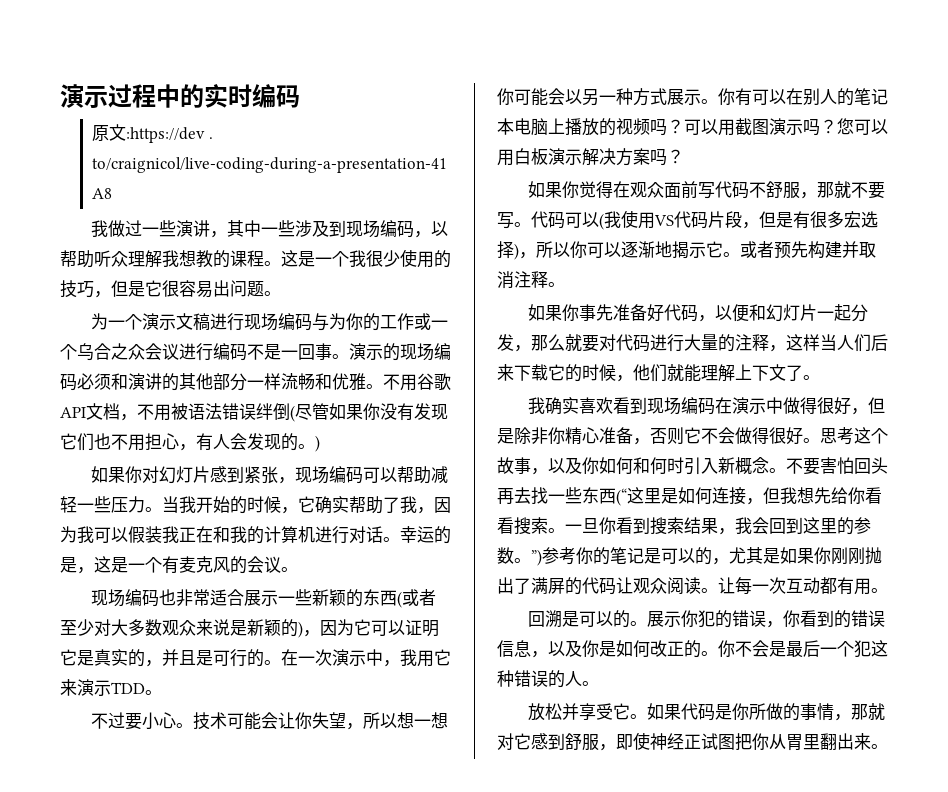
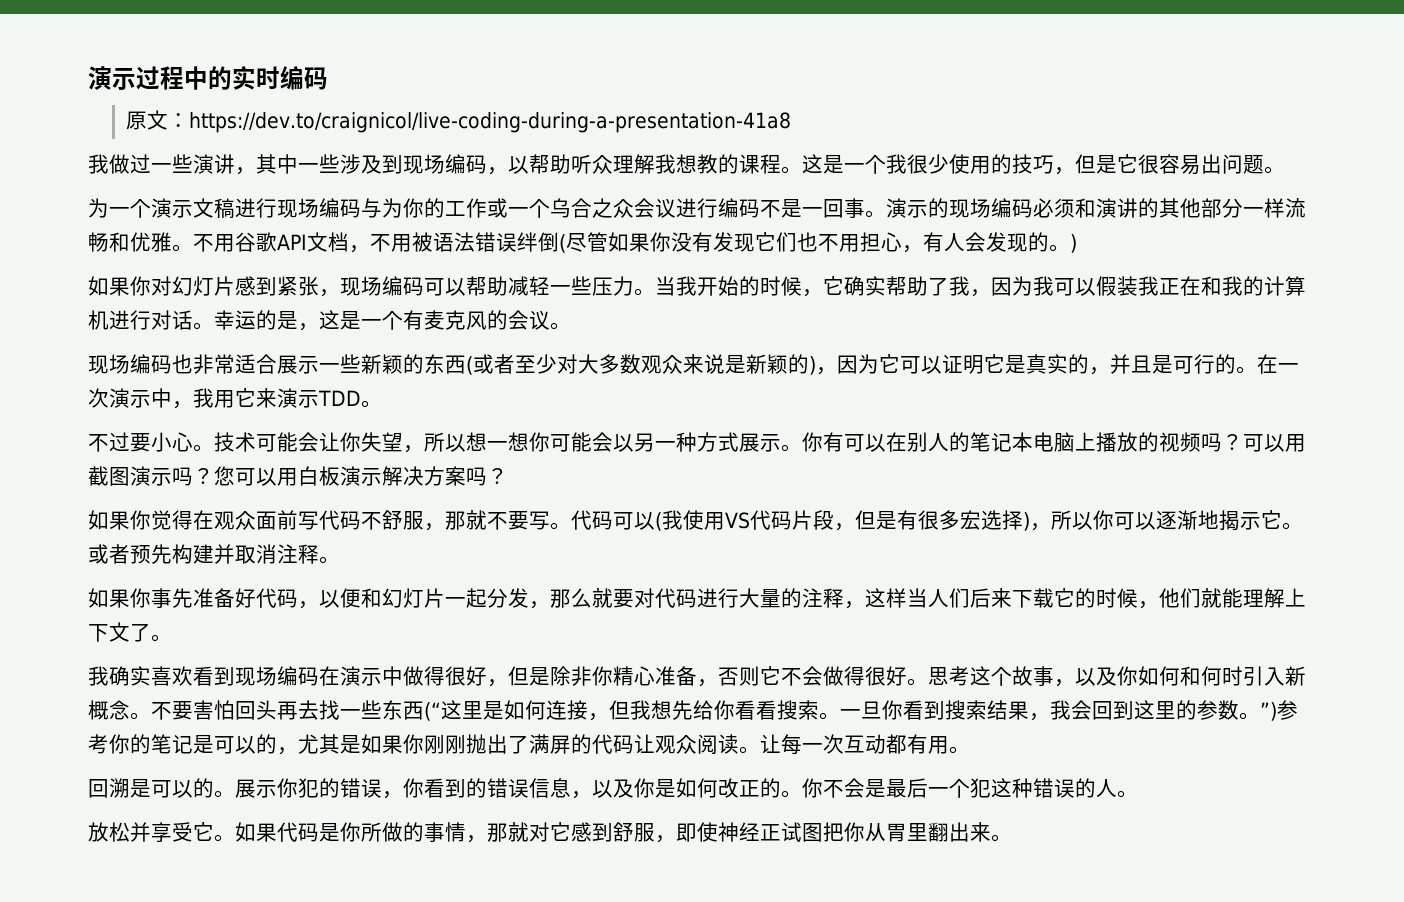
[126,127,213,143] [92,157,448,173] [92,188,113,199] :https://dev . to/craignicol/live-coding-during-a-presentation-41 A8 -> [168,112,792,133] ：https://dev.to/craignicol/live-coding-during-a-presentation-41a8

